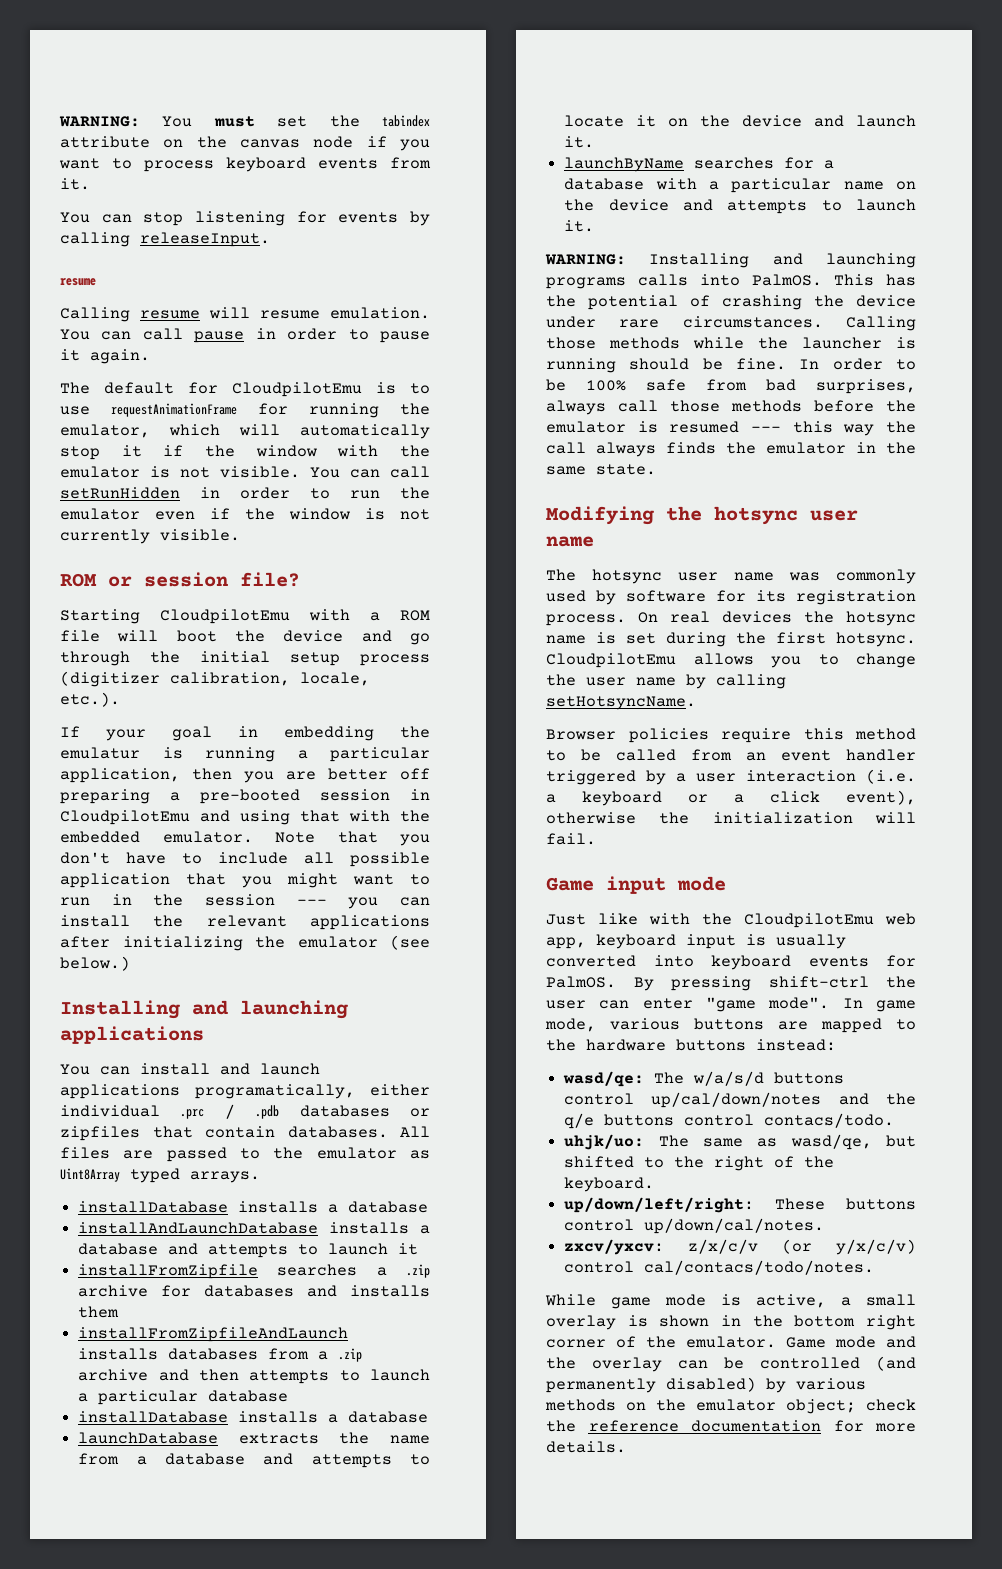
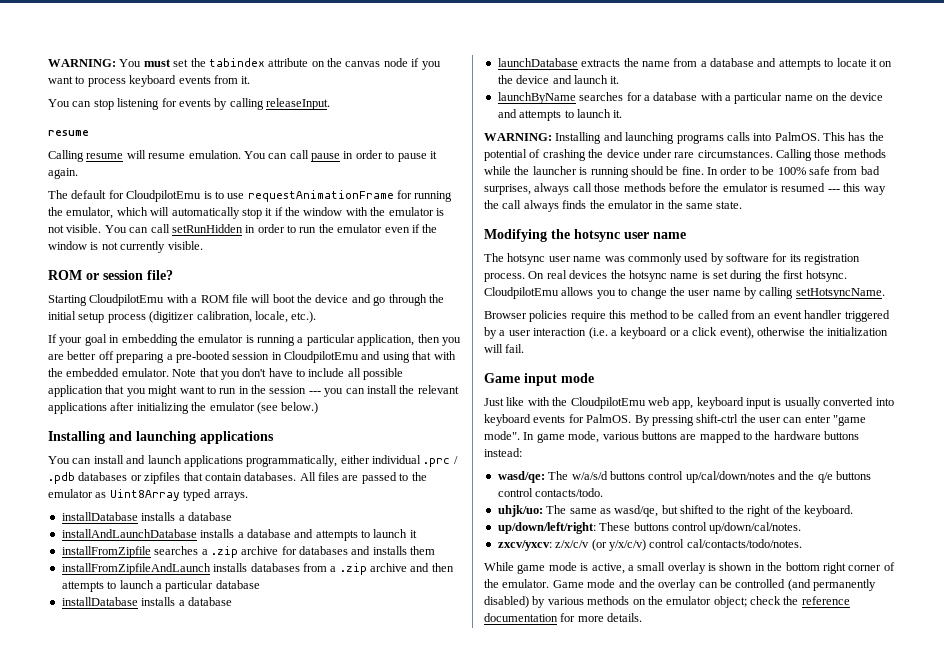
[60,747,140,759] emulatur -> [198,334,244,343] emulator
[195,1084,355,1099] programatically, -> [246,455,338,467] programmatically,
[764,1113,895,1128] contacs/todo. -> [535,488,604,497] contacts/todo.
[644,1260,875,1275] cal/contacs/todo/notes. -> [686,539,802,548] cal/contacts/todo/notes.

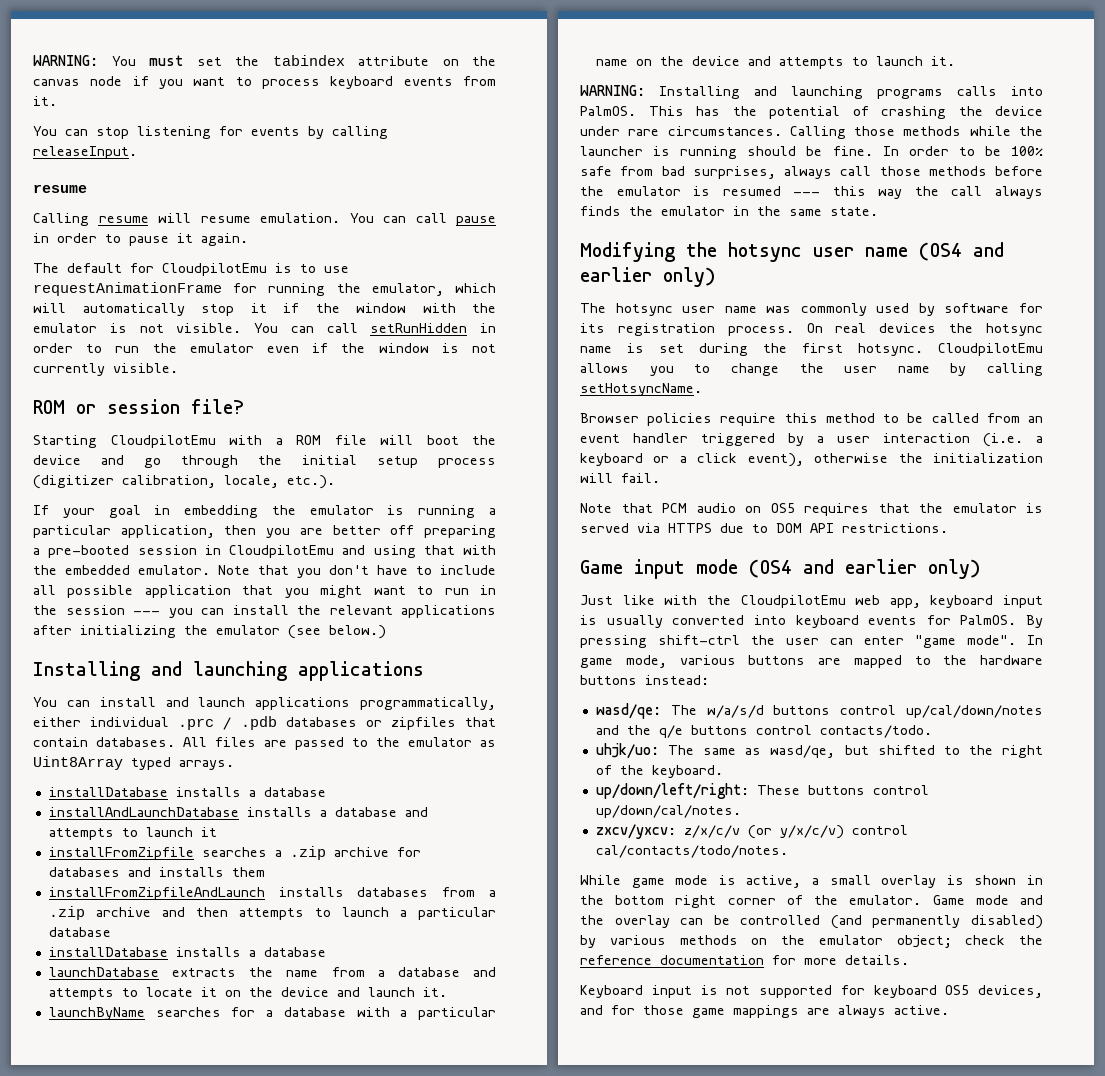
(686, 235) none -> [919,242,1004,261] [580,267,716,287] (OS4 and earlier only)
(525, 348) none -> [580,503,1043,516] [580,523,948,533] // Note that PCM audio on OS5 requires that the emulator is served via HTTPS due to DOM API restrictions.
(594, 378) none -> [749,559,981,579] (OS4 and earlier only)
(643, 617) none -> [580,985,1043,998] [580,1005,949,1018] // Keyboard input is not supported for keyboard OS5 devices, and for those game mappings are always active.

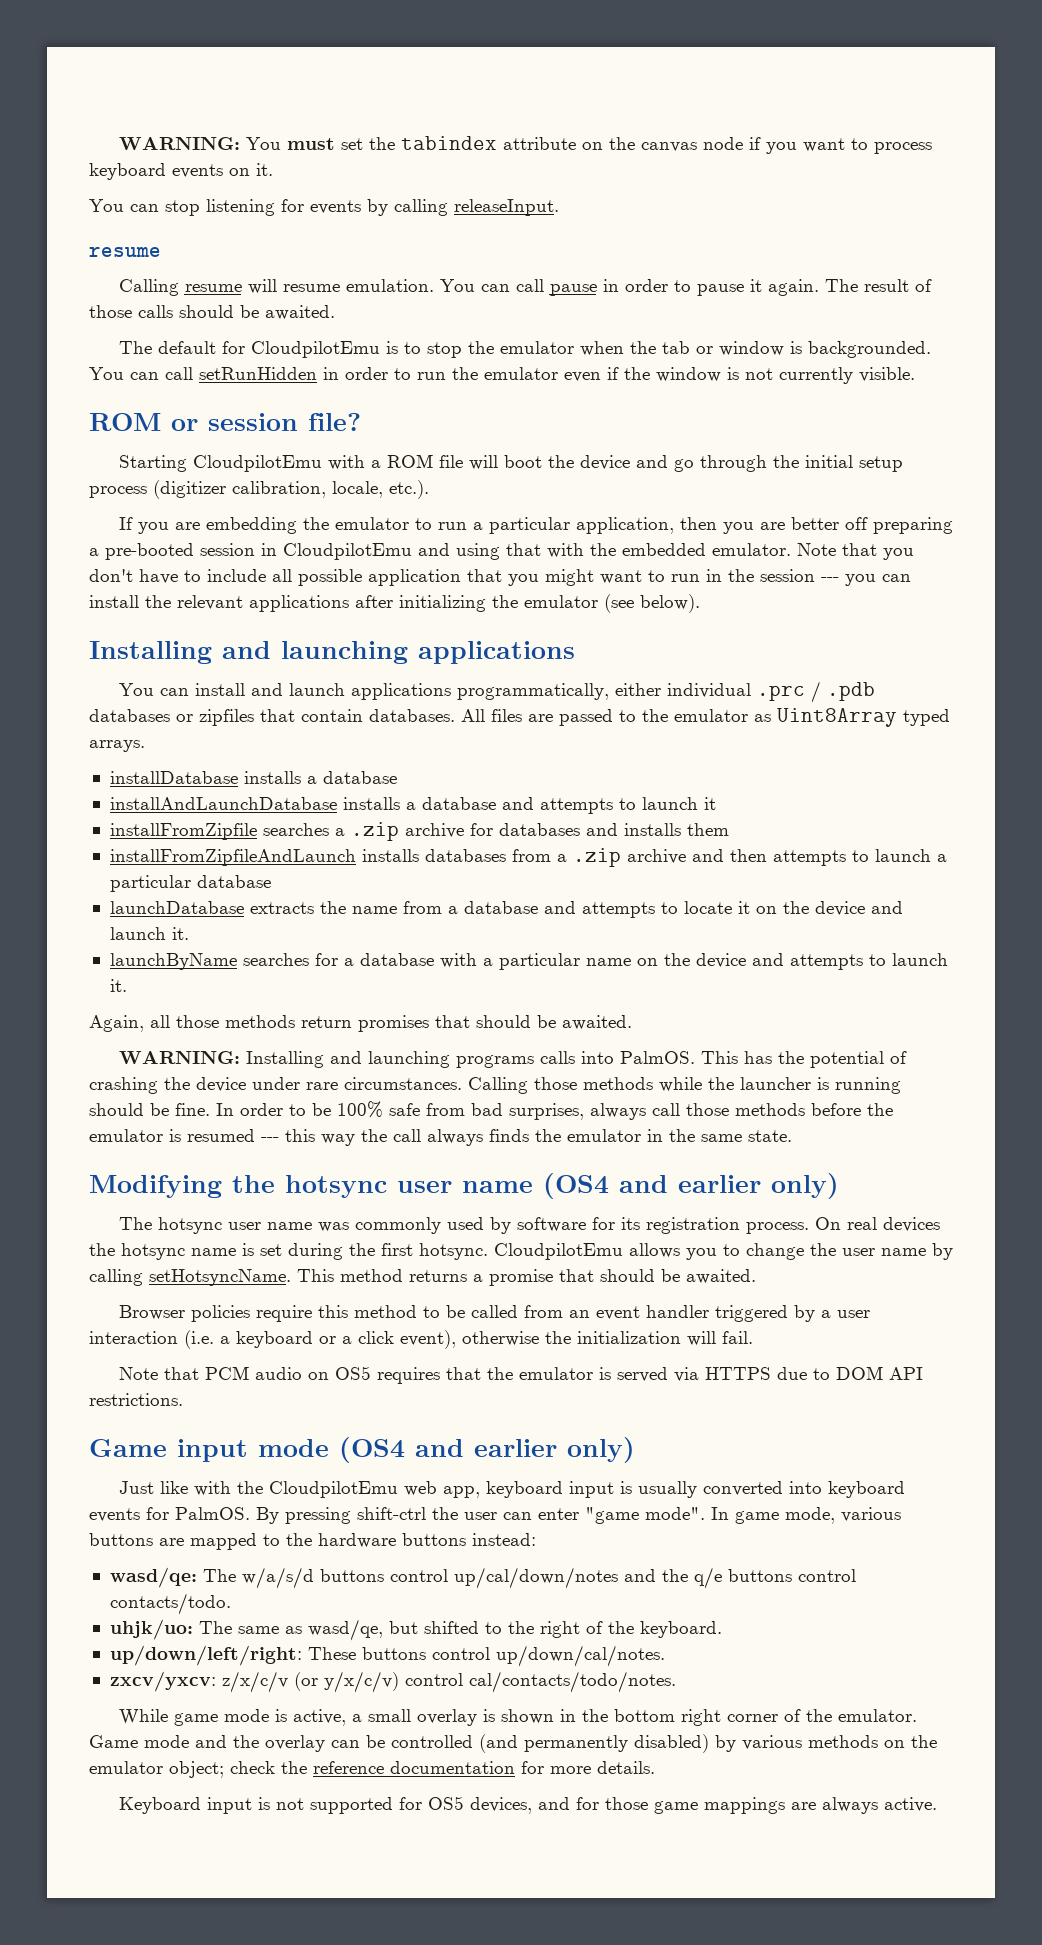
[462,76,496,86] from -> [229,168,250,176] on
(248, 239) none -> [824,279,932,292] [89,305,335,320] The result of those calls should be awaited.
[324,266,349,273] [33,282,496,296] [33,303,496,316] [33,323,242,333] use requestAnimationFrame for running the emulator, which will automatically stop it if the window with the emulator is not visible. -> [426,341,931,358] stop the emulator when the tab or window is backgrounded.
[62,505,171,518] your goal in -> [137,522,200,534] you are
[387,505,476,518] is running -> [414,518,467,530] to run
[329,625,386,639] below.) -> [640,594,700,613] below).
[48,947,326,957] // installDatabase installs a database -> (271, 881) none
(955, 61) none -> [89,1015,632,1032] // Again, all those methods return promises that should be awaited.
(702, 389) none -> [297,1269,756,1286] This method returns a promise that should be awaited.
[873,985,937,998] keyboard -> (422, 1803) none

